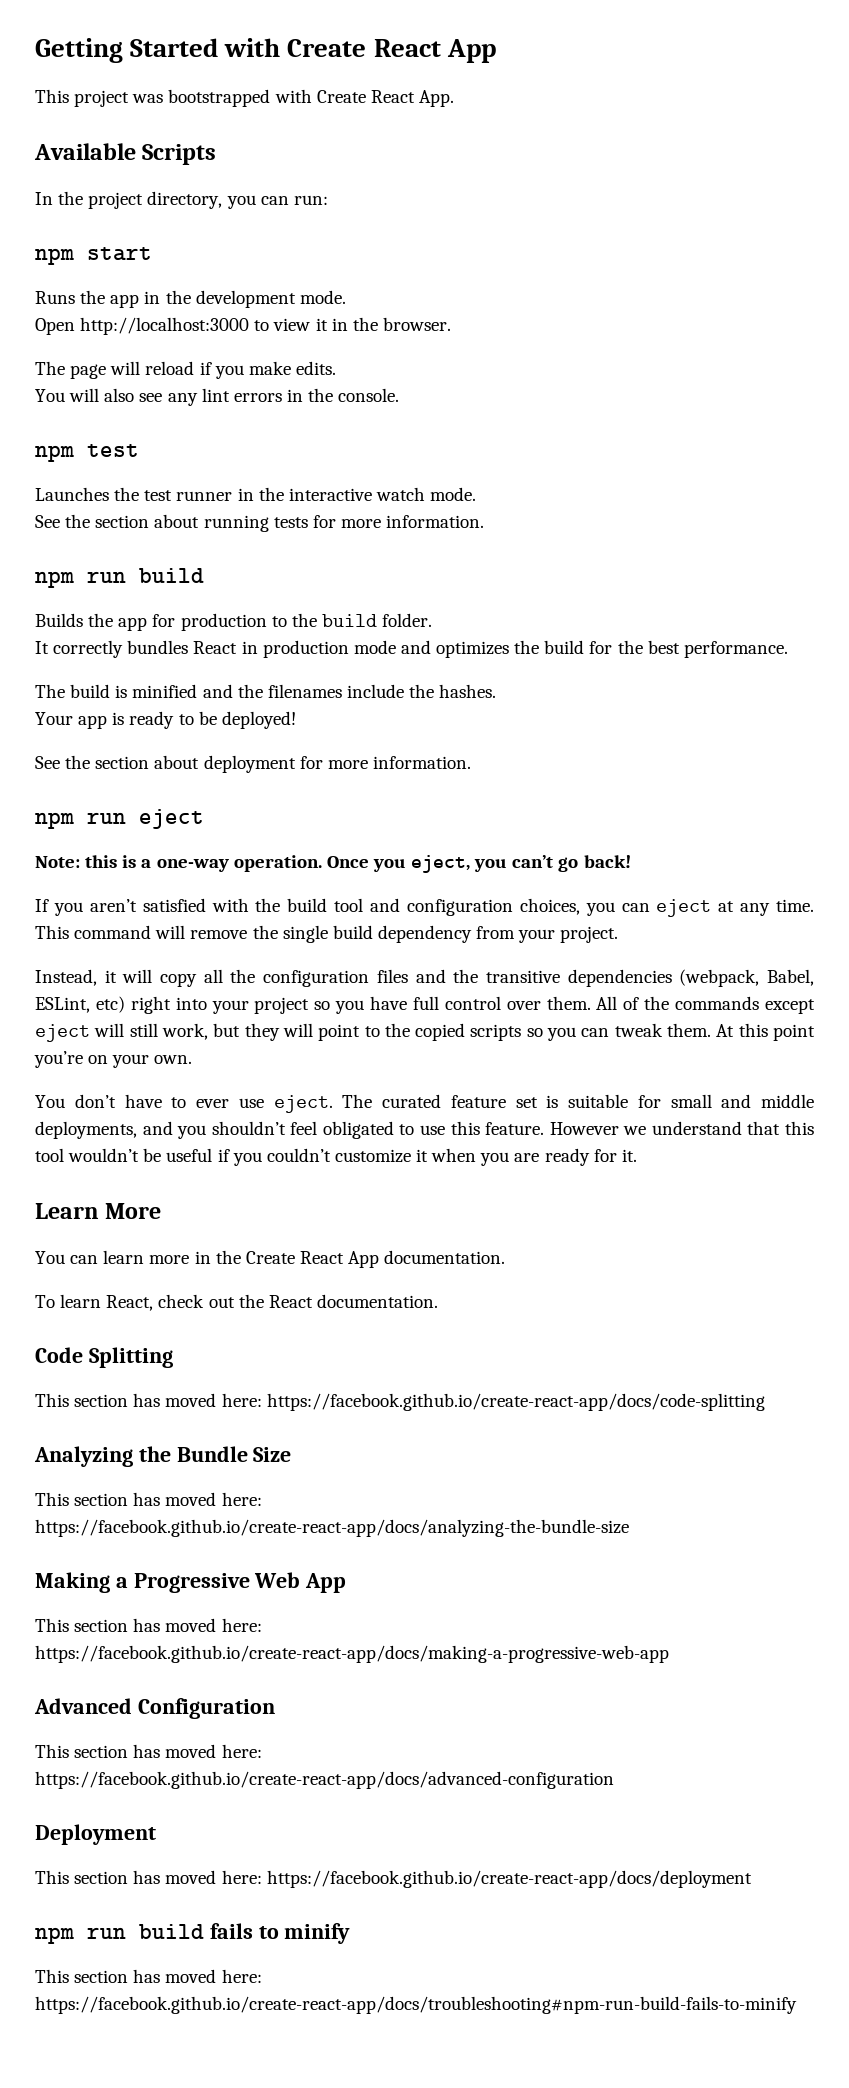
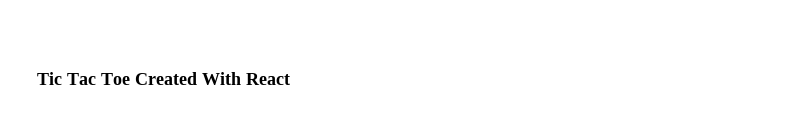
[35,38,496,63] [35,89,454,107] [34,143,217,165] [35,191,328,209] [35,247,152,265] [35,290,346,308] [35,317,451,335] [35,361,336,379] [35,388,400,406] [35,444,139,462] [35,487,477,501] [35,514,485,532] [35,568,204,588] [35,613,433,631] [35,640,788,658] [35,684,497,698] [35,711,296,729] [35,755,471,773] [35,809,204,829] [35,855,631,873] [35,898,814,917] [35,925,619,943] [35,969,815,987] [35,996,815,1014] [35,1023,815,1042] [34,1051,193,1068] [35,1094,814,1113] [35,1121,814,1139] [35,1148,637,1166] [35,1203,162,1219] [35,1250,506,1268] [35,1294,438,1311] [35,1347,173,1368] [35,1393,765,1411] [34,1446,292,1467] [35,1492,262,1506] [35,1519,629,1537] [35,1572,347,1593] [35,1618,262,1632] [35,1645,669,1663] [34,1698,275,1719] [35,1744,262,1758] [35,1771,614,1789] [35,1824,156,1845] [35,1870,752,1888] [35,1923,351,1944] [35,1969,262,1983] [35,1996,797,2014] Getting Started with Create React App // This project was bootstrapped with Create React App. // Available Scripts // In the project directory, you can run: // npm start // Runs the app in the development mode. // Open http://localhost:3000 to view it in the browser. // The page will reload if you make edits. // You will also see any lint errors in the console. // npm test // Launches the test runner in the interactive watch mode. // See the section about running tests for more information. // npm run build // Builds the app for production to the build folder. // It correctly bundles React in production mode and optimizes the build for the best performance. // The build is minified and the filenames include the hashes. // Your app is ready to be deployed! // See the section about deployment for more information. // npm run eject // Note: this is a one-way operation. Once you eject, you can’t go back! // If you aren’t satisfied with the build tool and configuration choices, you can eject at any time. This command will remove the single build dependency from your project. // Instead, it will copy all the configuration files and the transitive dependencies (webpack, Babel, ESLint, etc) right into your project so you have full control over them. All of the commands except eject will still work, but they will point to the copied scripts so you can tweak them. At this point you’re on your own. // You don’t have to ever use eject. The curated feature set is suitable for small and middle deployments, and you shouldn’t feel obligated to use this feature. However we understand that this tool wouldn’t be useful if you couldn’t customize it when you are ready for it. // Learn More // You can learn more in the Create React App documentation. // To learn React, check out the React documentation. // Code Splitting // This section has moved here: https://facebook.github.io/create-react-app/docs/code-splitting // Analyzing the Bundle Size // This section has moved here: https://facebook.github.io/create-react-app/docs/analyzing-the-bundle-size // Making a Progressive Web App // This section has moved here: https://facebook.github.io/create-react-app/docs/making-a-progressive-web-app // Advanced Configuration // This section has moved here: https://facebook.github.io/create-react-app/docs/advanced-configuration // Deployment // This section has moved here: https://facebook.github.io/create-react-app/docs/deployment // npm run build fails to minify // This section has moved here: https://facebook.github.io/create-react-app/docs/troubleshooting#npm-run-build-fails-to-minify -> [37,72,290,85] Tic Tac Toe Created With React

